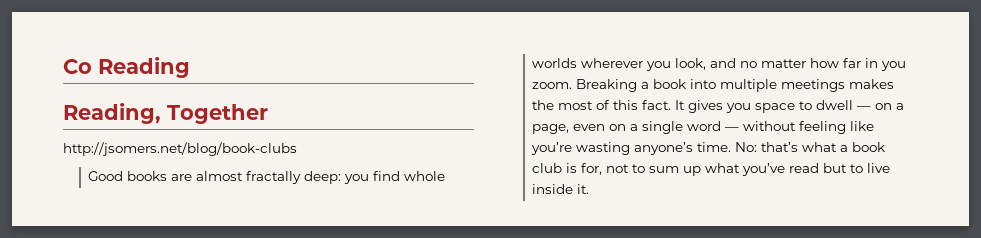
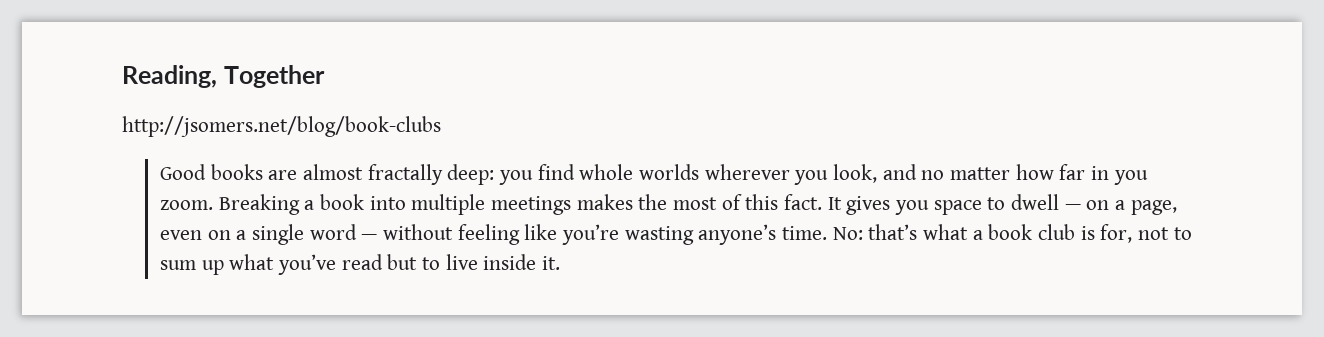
[63,57,190,78] Co Reading // -> (122, 76) none

